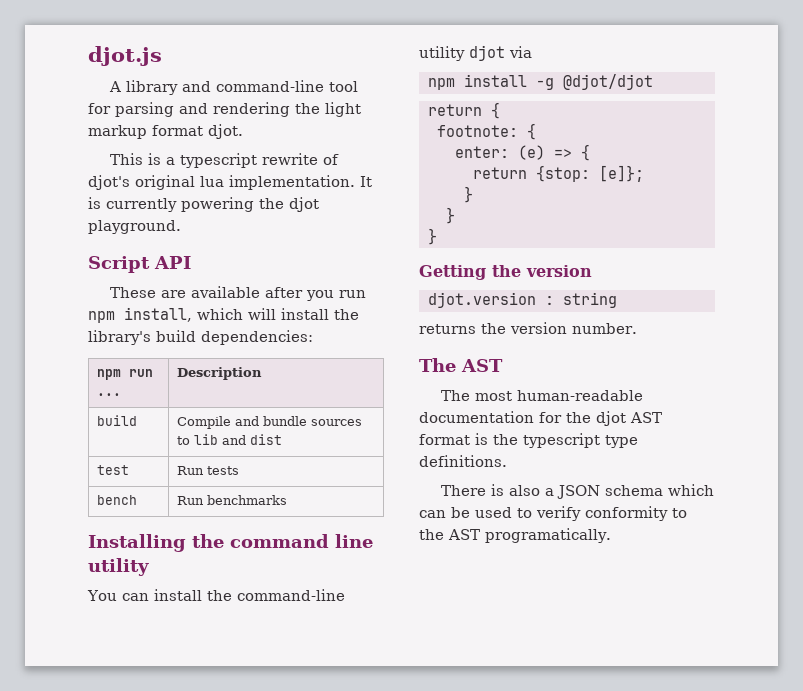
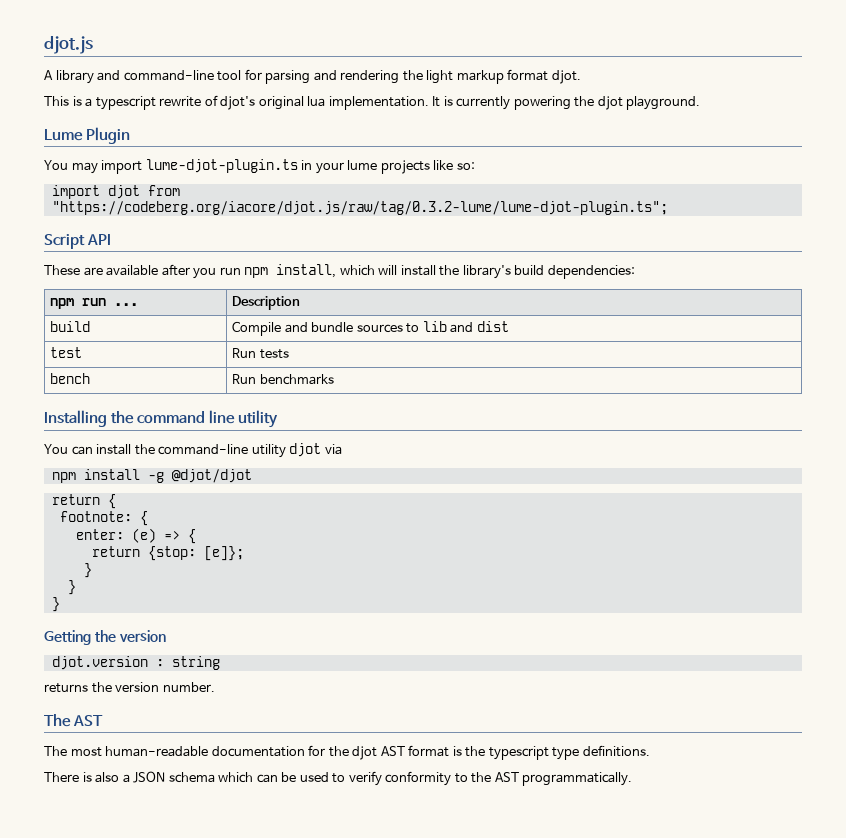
(181, 227) none -> [44,127,131,144] [44,159,475,174] [51,185,180,199] [51,201,668,215] // Lume Plugin // You may import lume-djot-plugin.ts in your lume projects like so: // import djot from "https://codeberg.org/iacore/djot.js/raw/tag/0.3.2-lume/lume-djot-plugin.ts";
[485,528,611,543] programatically. -> [522,772,633,786] programmatically.

